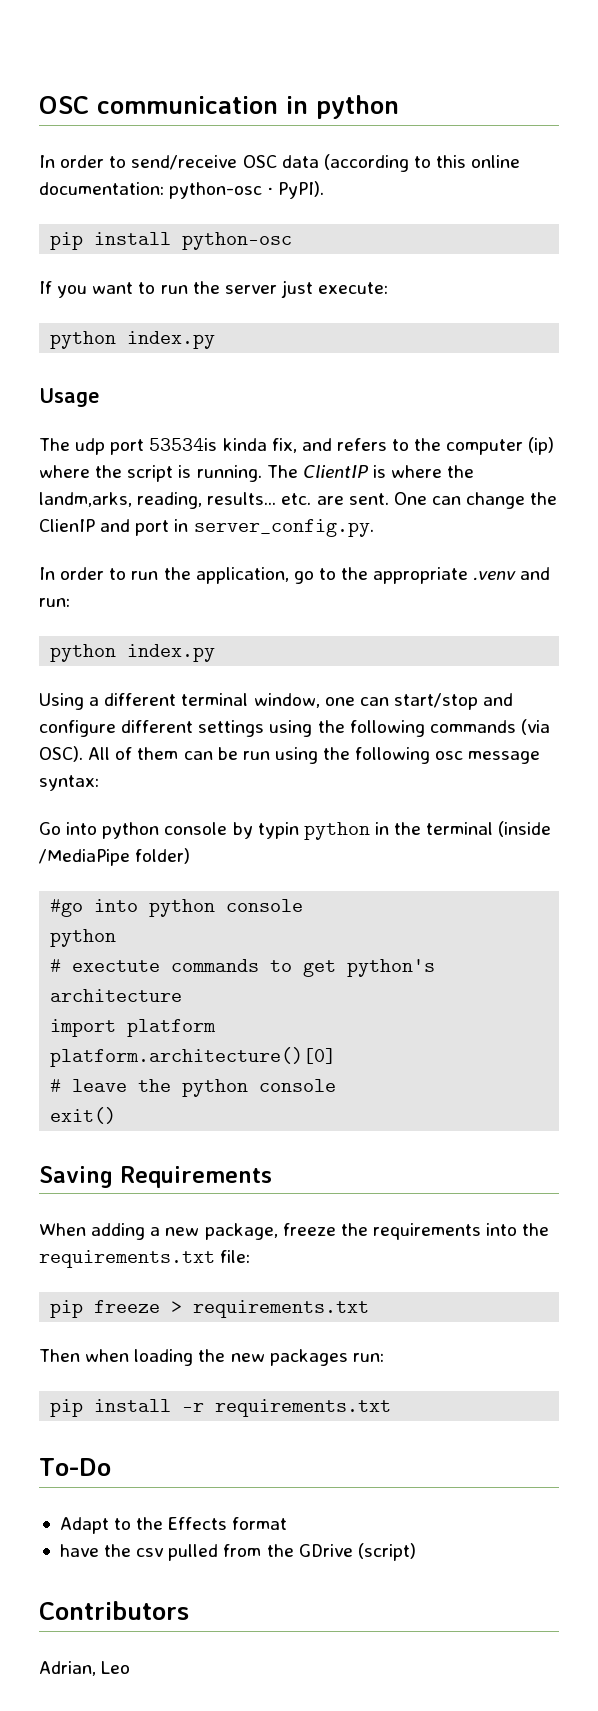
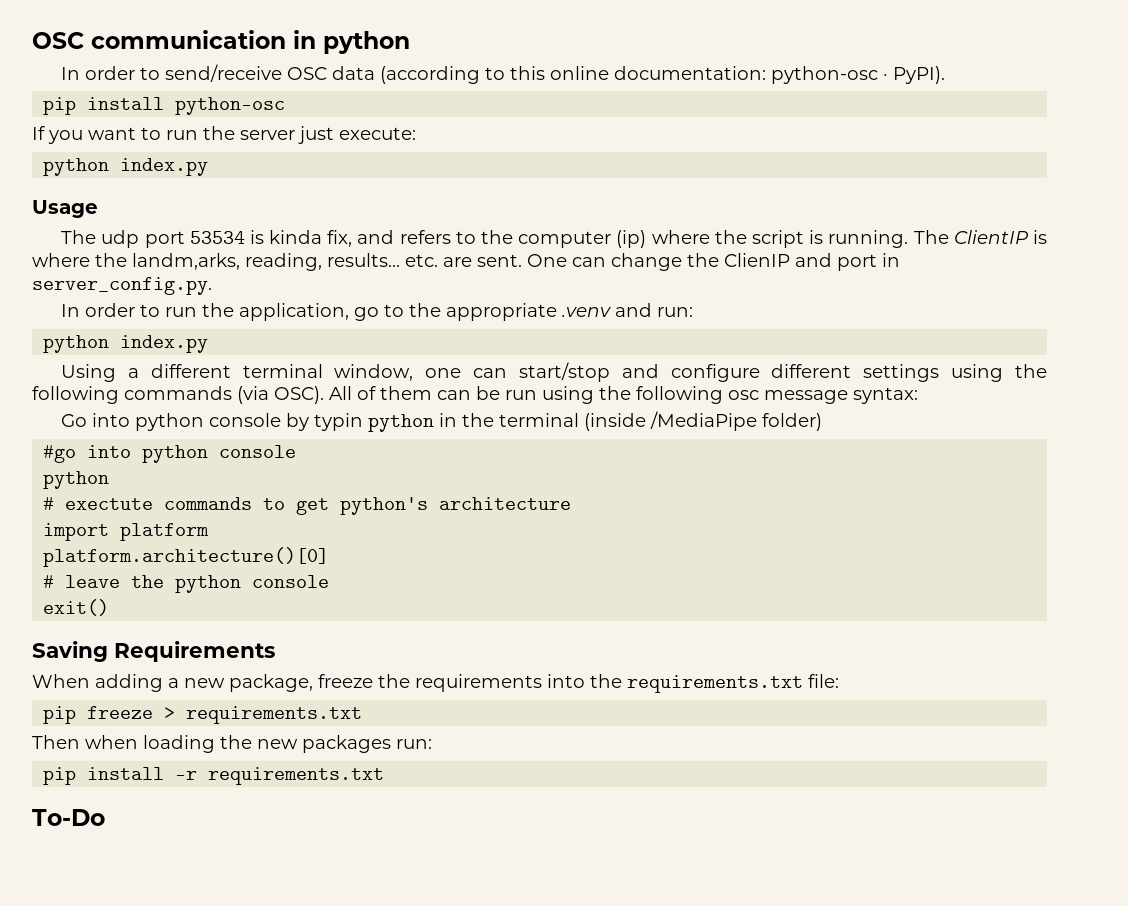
[149,438,218,451] 53534is -> [189,230,264,244] 53534 is
[59,1517,288,1534] [59,1543,416,1561] [39,1601,189,1620] [39,1661,131,1676] // Adapt to the Effects format // have the csv pulled from the GDrive (script) // Contributors // Adrian, Leo -> (105, 817) none

